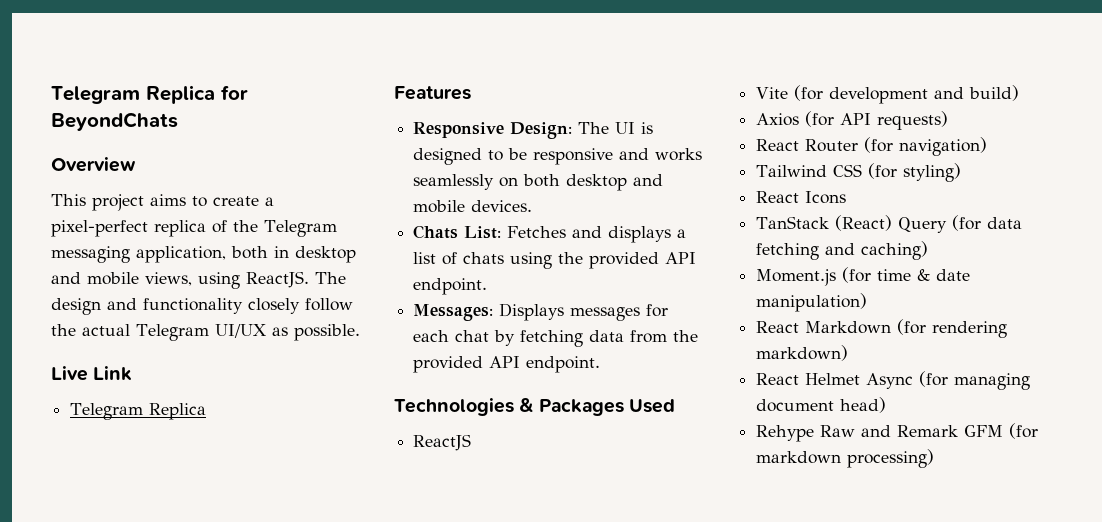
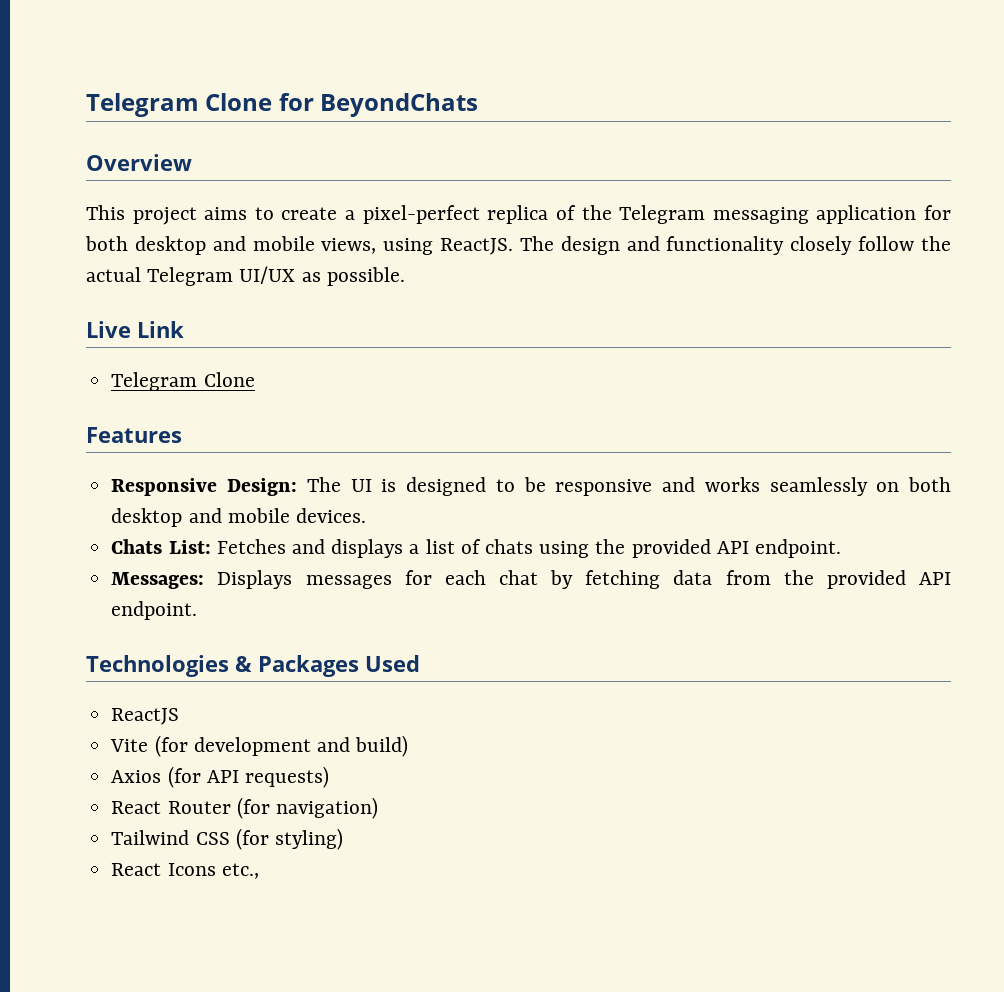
[51,85,215,104] Telegram Replica -> [86,93,273,117] Telegram Clone
[136,246,289,263] application, both in -> [816,205,952,224] [85,236,128,251] application for both
[149,403,207,420] Replica -> [203,372,255,387] Clone
[756,215,1023,233] [756,241,929,260] [756,267,971,286] [756,293,868,312] [756,319,1008,338] [756,345,849,361] [756,371,1031,390] [756,397,887,413] [756,423,1039,442] [756,449,935,468] // TanStack (React) Query (for data fetching and caching) // Moment.js (for time & date manipulation) // React Markdown (for rendering markdown) // React Helmet Async (for managing document head) // Rehype Raw and Remark GFM (for markdown processing) -> [221,863,259,879] etc.,

